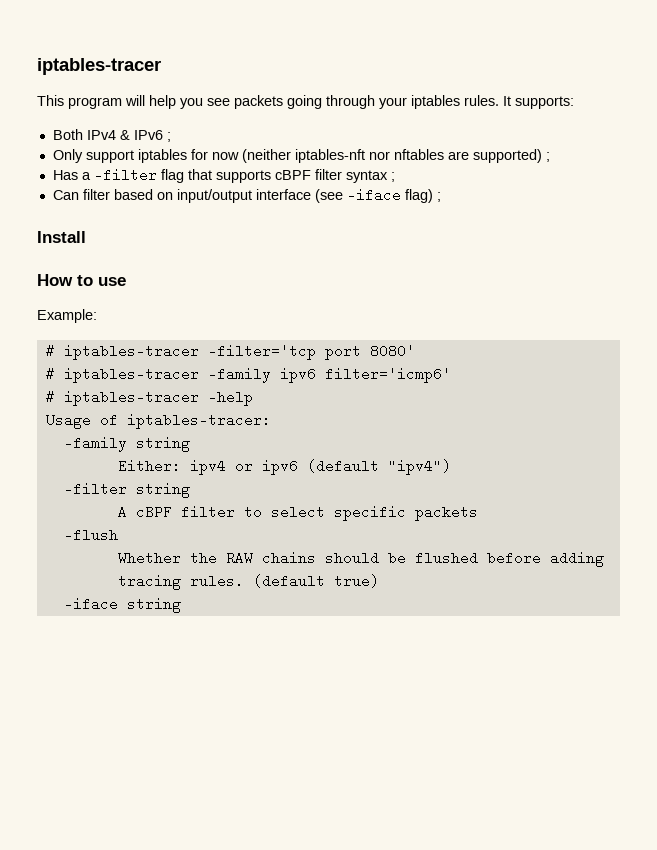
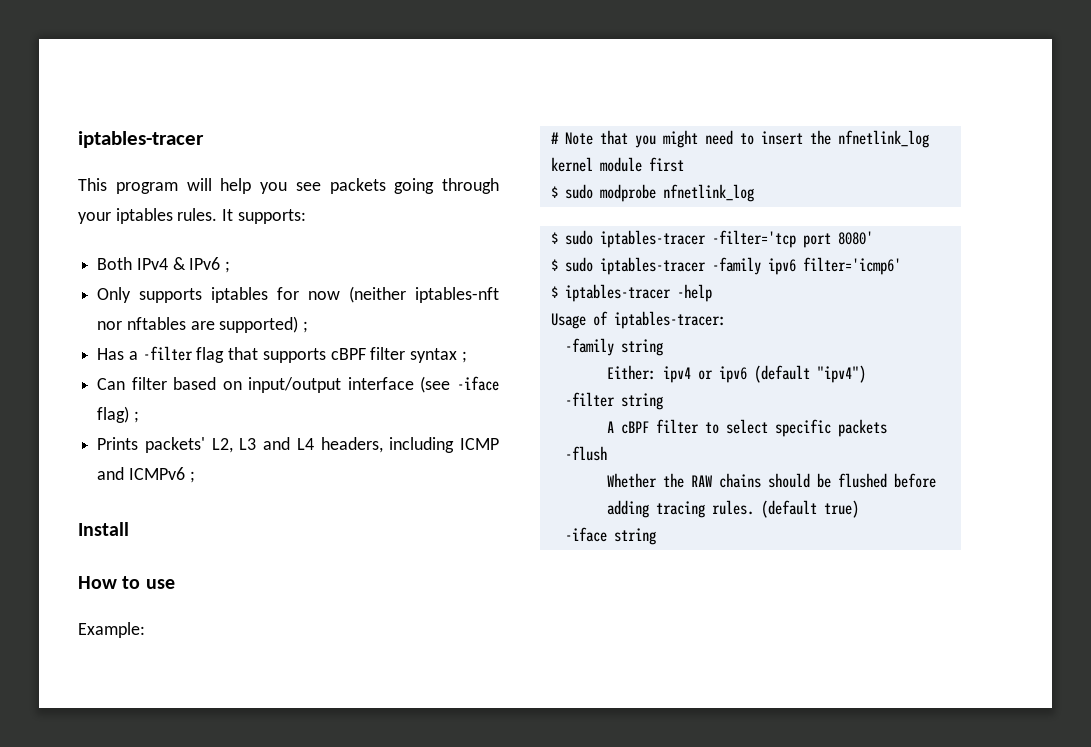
[85,150,134,163] support -> [139,288,203,303] supports
(441, 197) none -> [97,437,499,453] [97,467,195,483] // Prints packets' L2, L3 and L4 headers, including ICMP and ICMPv6 ;
(55, 351) none -> [564,130,929,148] [550,157,684,172] [550,184,754,202] [550,230,593,245] Note that you might need to insert the nfnetlink_log kernel module first // $ sudo modprobe nfnetlink_log // $ sudo
[45,367,55,381] # -> [550,257,593,272] $ sudo
[45,390,55,404] # -> [550,286,558,298] $

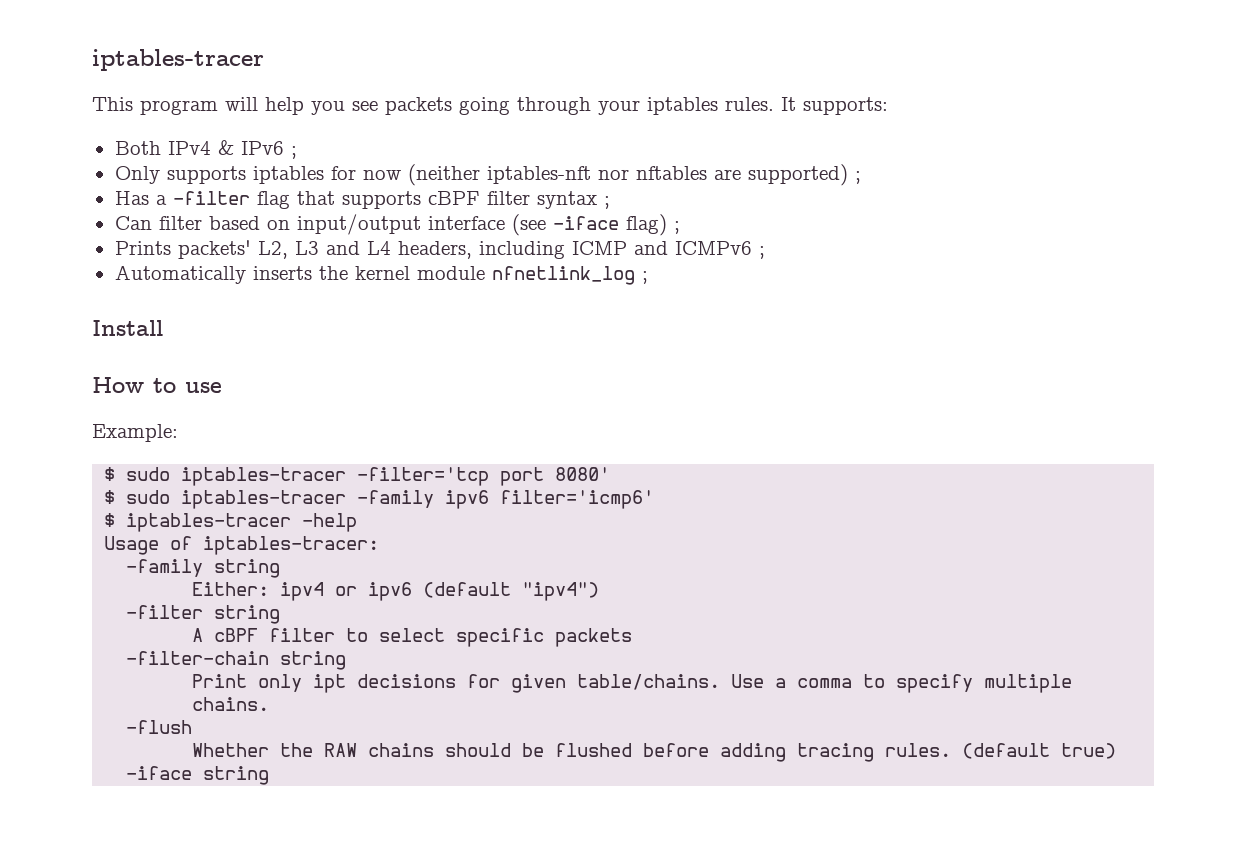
(195, 477) none -> [114,265,648,285] // Automatically inserts the kernel module nfnetlink_log ;
[550,130,929,148] [550,157,684,172] [550,184,754,202] // # Note that you might need to insert the nfnetlink_log kernel module first // $ sudo modprobe nfnetlink_log -> (178, 433) none
(887, 428) none -> [126,651,347,670] [192,674,1073,693] [192,697,270,711] // -filter-chain string // Print only ipt decisions for given table/chains. Use a comma to specify multiple chains.

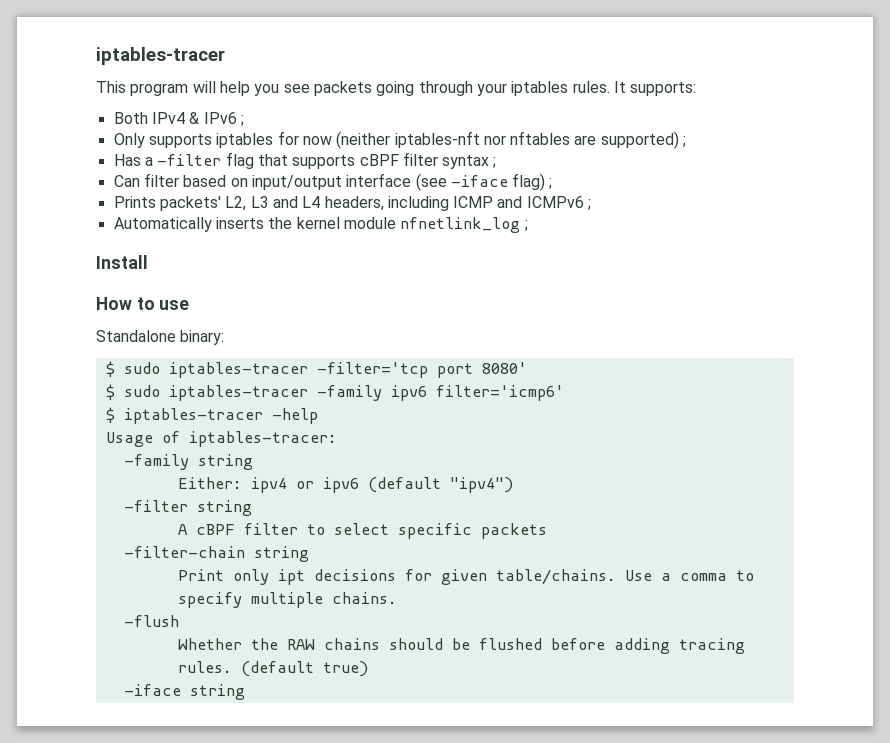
[92,424,178,442] Example: -> [96,330,225,345] Standalone binary:

